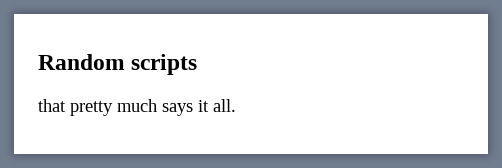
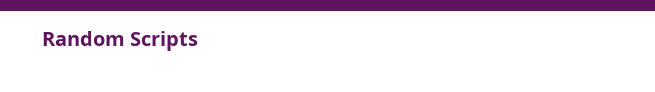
[131,54,198,75] [38,99,236,116] scripts // that pretty much says it all. -> [130,31,199,51] Scripts

